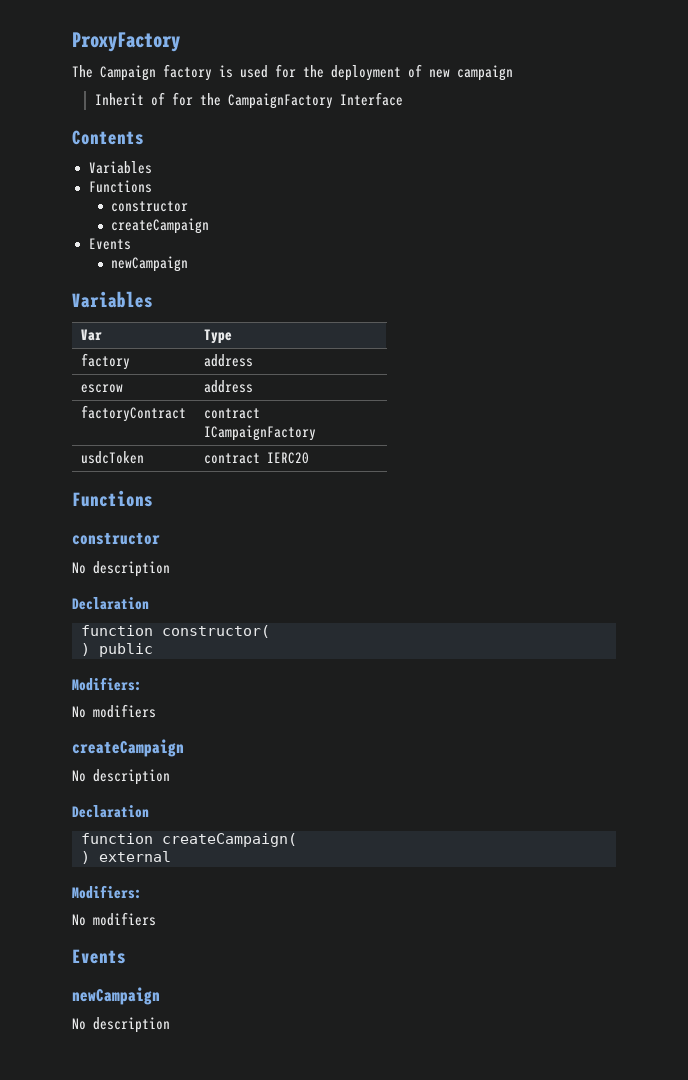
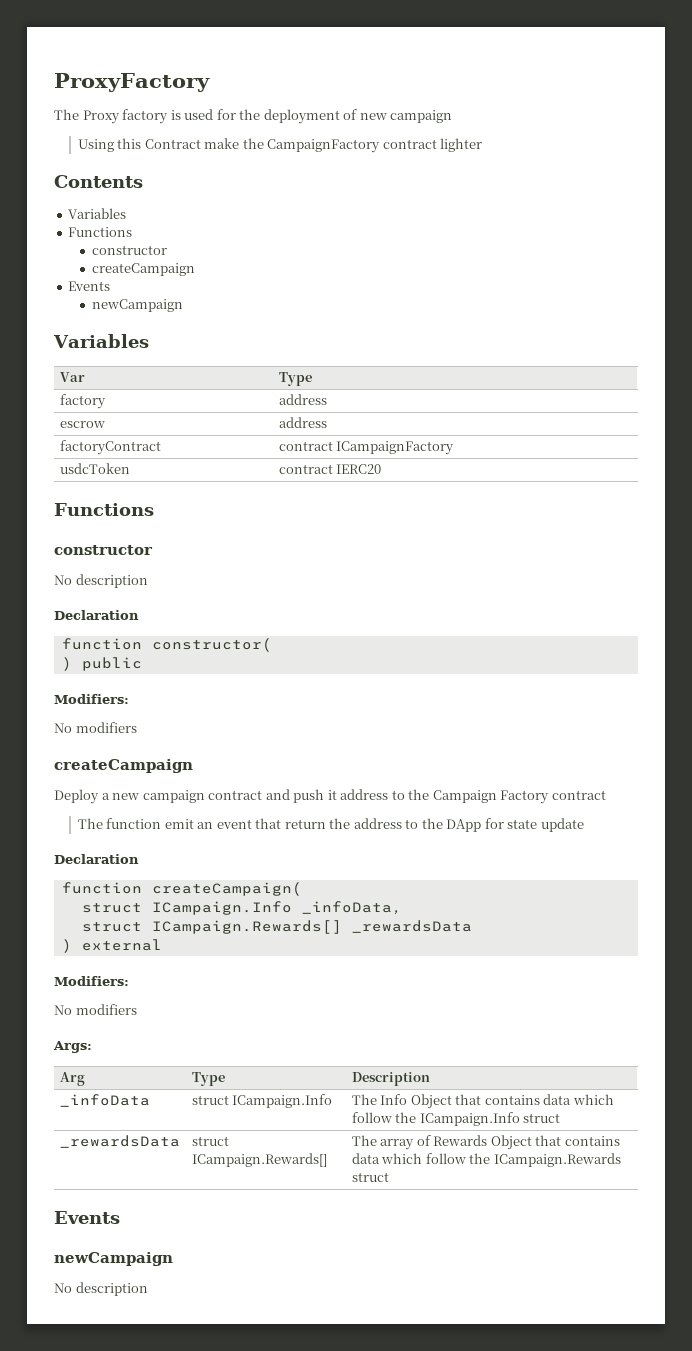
[100,65,156,81] Campaign -> [82,110,120,124] Proxy
[94,92,403,109] Inherit of for the CampaignFactory Interface -> [77,138,483,153] Using this Contract make the CampaignFactory contract lighter
[72,769,170,785] [72,805,149,818] [81,833,297,847] No description // Declaration // function createCampaign( -> [54,789,606,804] [77,818,584,832] [54,854,139,864] [61,882,302,896] [81,901,402,915] [81,920,472,934] Deploy a new campaign contract and push it address to the Campaign Factory contract // The function emit an event that return the address to the DApp for state update // Declaration // function createCampaign( // struct ICampaign.Info _infoData, // struct ICampaign.Rewards[] _rewardsData
(156, 919) none -> [53,1041,92,1053] [59,1072,85,1086] [191,1072,225,1086] [351,1072,430,1086] [59,1094,150,1107] [191,1094,333,1108] [351,1094,614,1109] [351,1112,561,1126] [59,1135,180,1148] [191,1136,229,1146] [191,1153,327,1167] [351,1135,620,1150] [351,1153,621,1167] [351,1172,389,1182] // Args: // Arg | Type | Description // _infoData | struct ICampaign.Info | The Info Object that contains data which follow the ICampaign.Info struct // _rewardsData | struct ICampaign.Rewards[] | The array of Rewards Object that contains data which follow the ICampaign.Rewards struct

